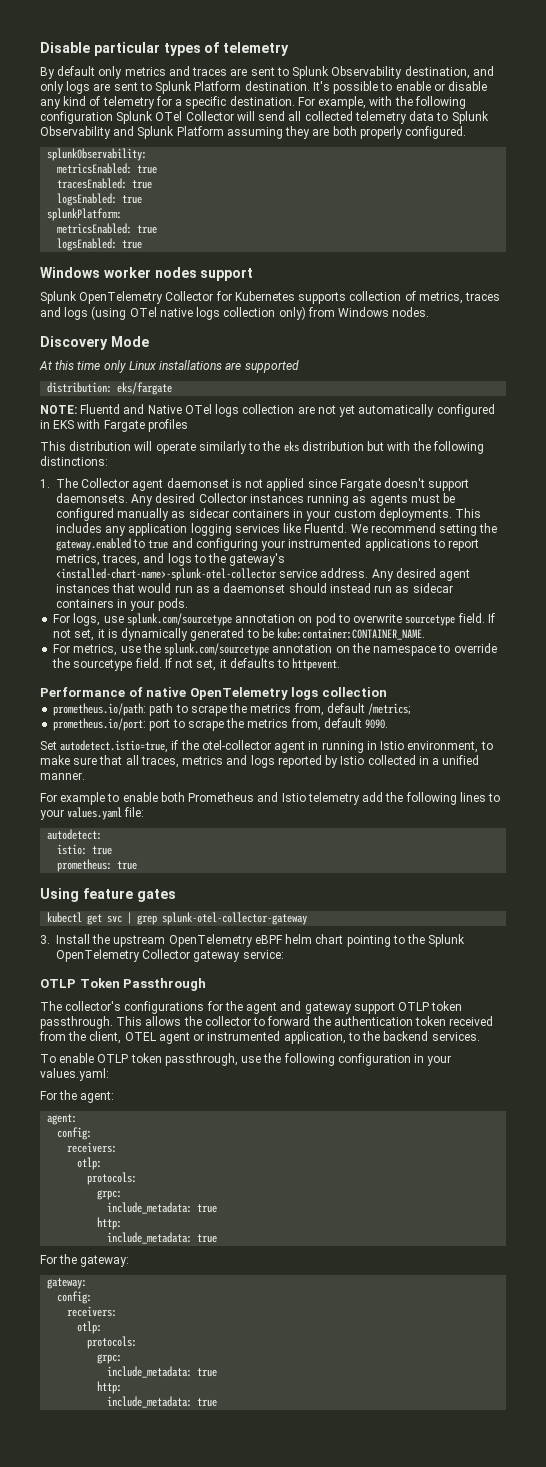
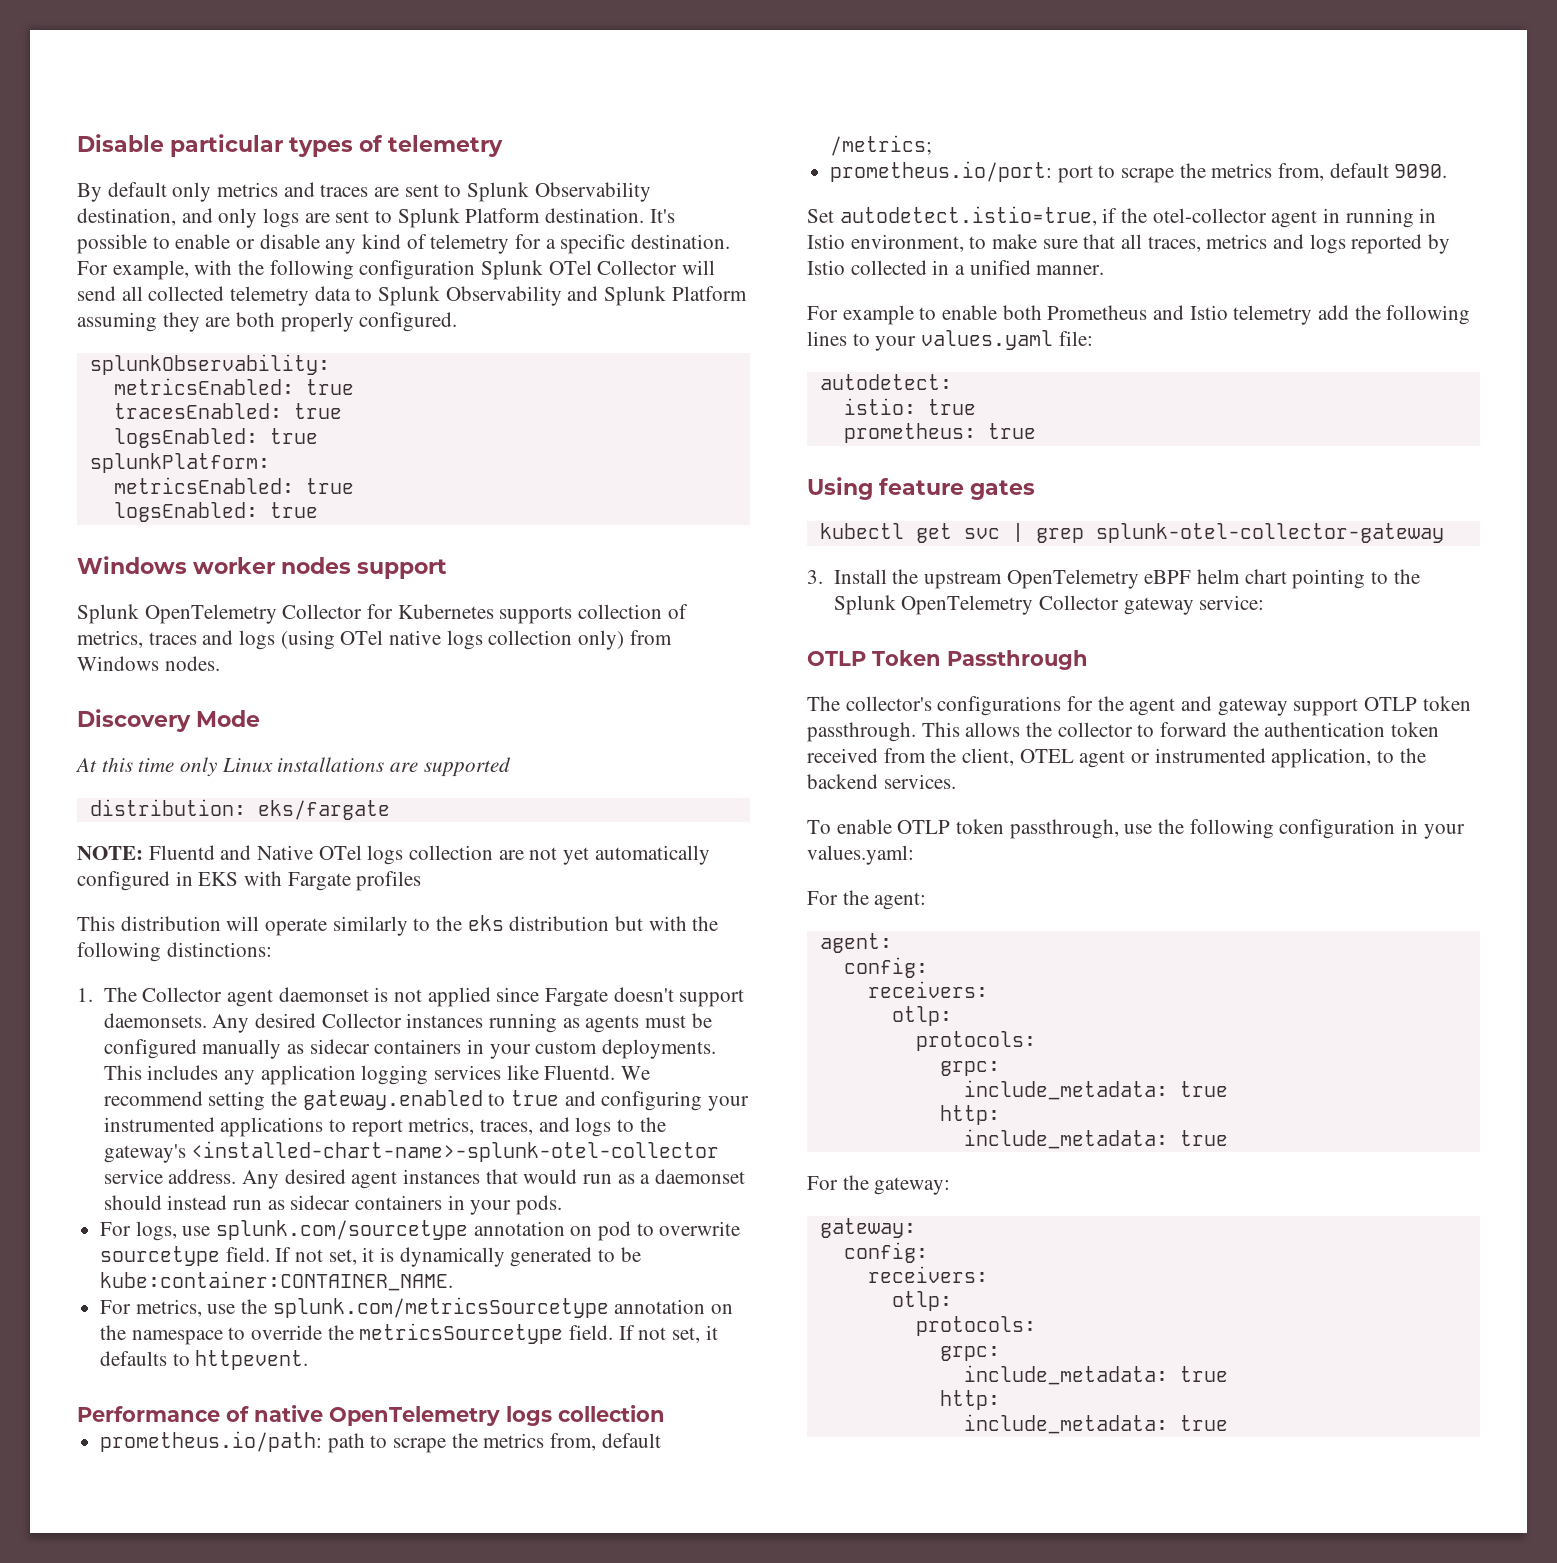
[164,643,270,656] splunk.com/sourcetype -> [272,1297,609,1318] splunk.com/metricsSourcetype
[73,659,133,671] sourcetype -> [359,1323,564,1344] metricsSourcetype

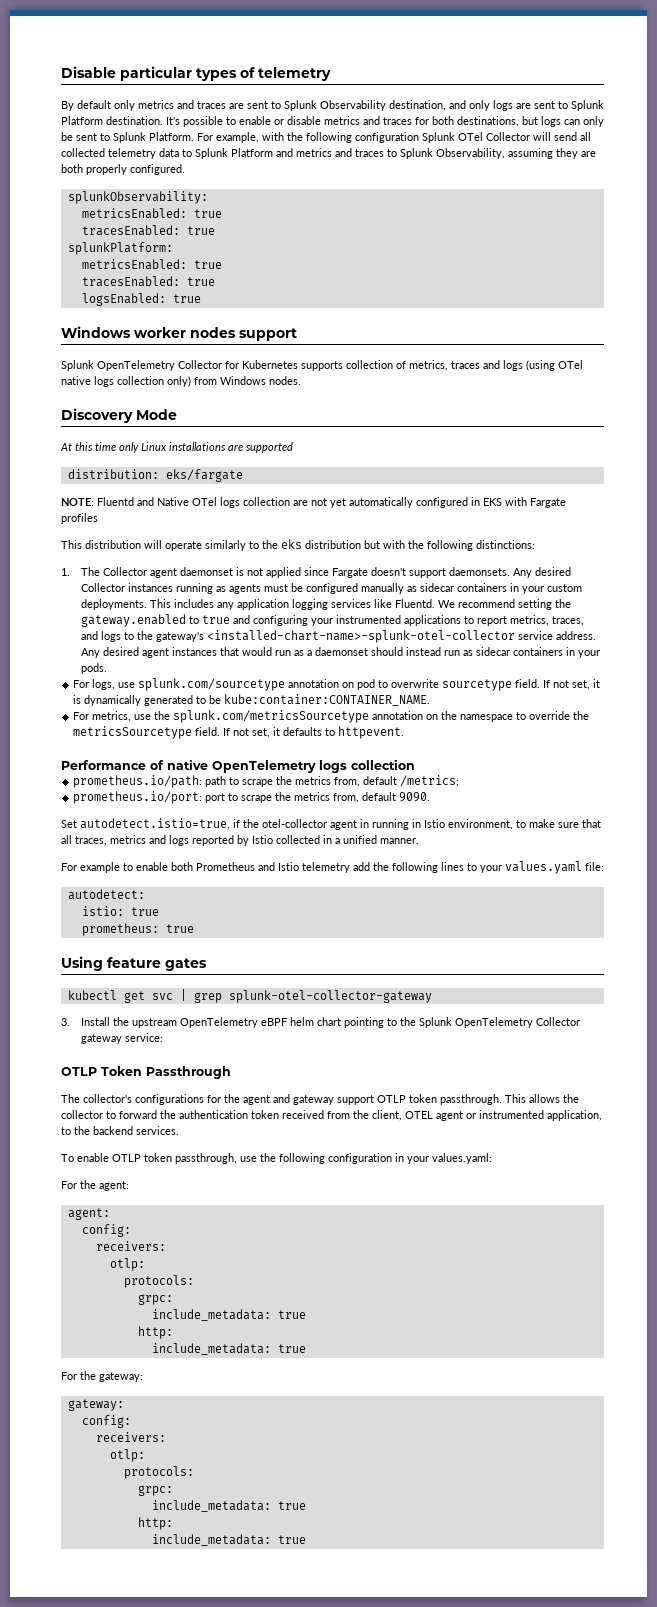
[325,234,731,254] any kind of telemetry for a specific destination. -> [324,116,604,127] [61,132,194,143] metrics and traces for both destinations, but logs can only be sent to Splunk Platform.
[445,286,747,306] Observability and Splunk Platform -> [231,148,505,159] Platform and metrics and traces to Splunk Observability,
[113,428,318,448] // logsEnabled: true -> (215, 230) none
(354, 486) none -> [81,276,215,287] // tracesEnabled: true

